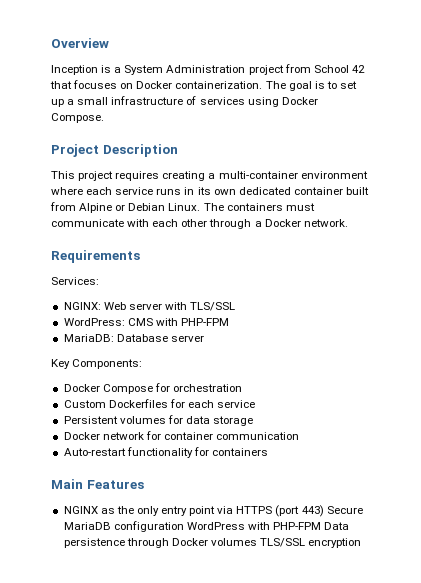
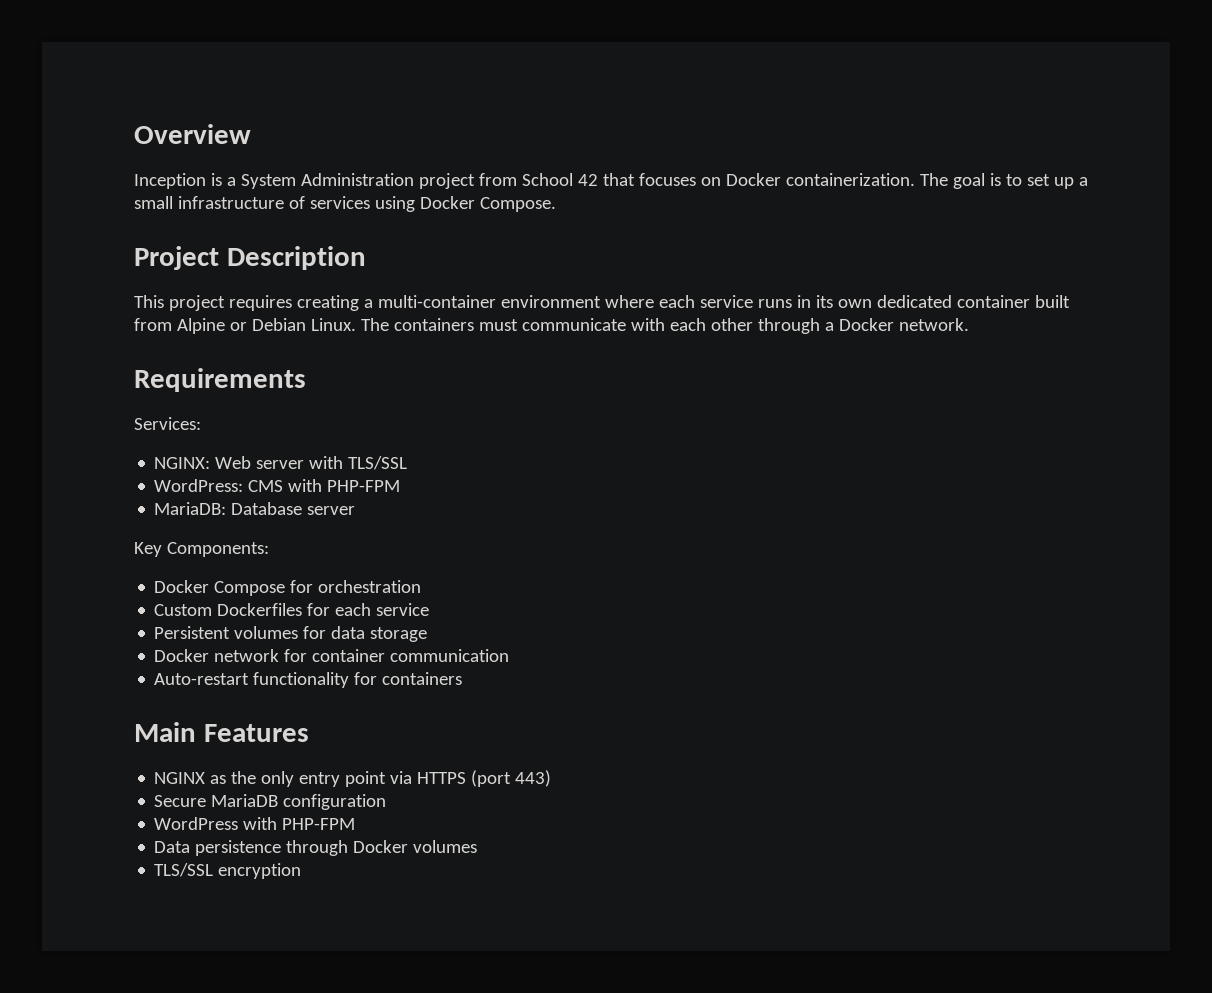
(324, 511) none -> (552, 778) //
(184, 526) none -> (387, 802) //
(322, 526) none -> (356, 824) //
(257, 542) none -> (478, 846) //

